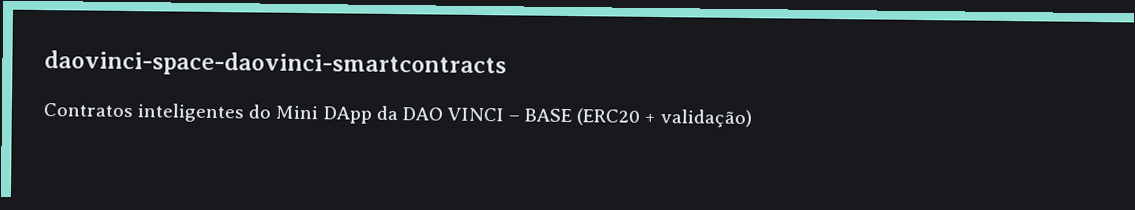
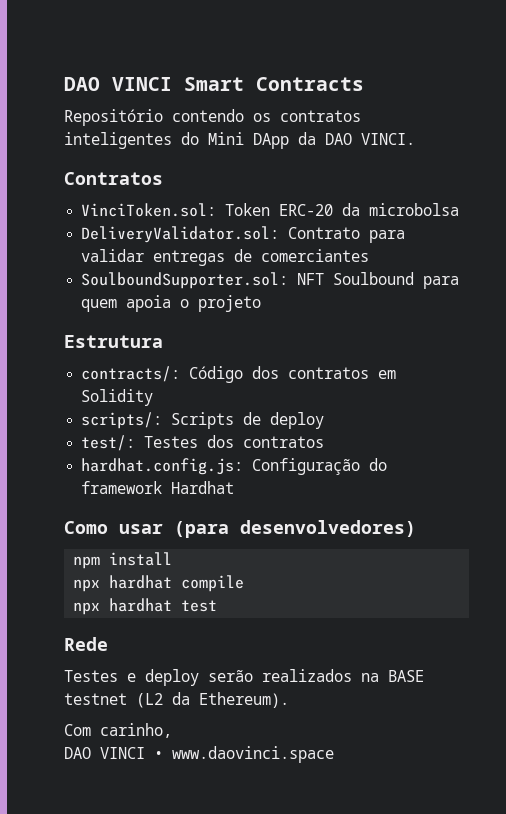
[44,50,507,79] [43,103,133,118] daovinci-space-daovinci-smartcontracts // Contratos -> [64,77,364,91] [64,109,361,126] DAO VINCI Smart Contracts // Repositório contendo os contratos
[446,107,752,129] VINCI – BASE (ERC20 + validação) -> [361,133,415,145] [64,172,163,185] [81,203,460,217] [81,226,406,243] [81,249,370,266] [81,272,460,289] [81,295,262,312] [64,335,163,348] [81,366,397,383] [81,389,154,406] [81,412,325,429] [81,435,325,451] [81,458,388,475] [81,481,235,494] [64,520,416,538] [73,552,173,569] [73,575,245,592] [73,598,218,615] [64,637,108,651] [64,669,424,686] [64,692,289,708] [64,723,172,738] [64,746,334,763] VINCI. // Contratos // VinciToken.sol: Token ERC-20 da microbolsa // DeliveryValidator.sol: Contrato para validar entregas de comerciantes // SoulboundSupporter.sol: NFT Soulbound para quem apoia o projeto // Estrutura // contracts/: Código dos contratos em Solidity // scripts/: Scripts de deploy // test/: Testes dos contratos // hardhat.config.js: Configuração do framework Hardhat // Como usar (para desenvolvedores) // npm install // npx hardhat compile // npx hardhat test // Rede // Testes e deploy serão realizados na BASE testnet (L2 da Ethereum). // Com carinho, // DAO VINCI • www.daovinci.space

